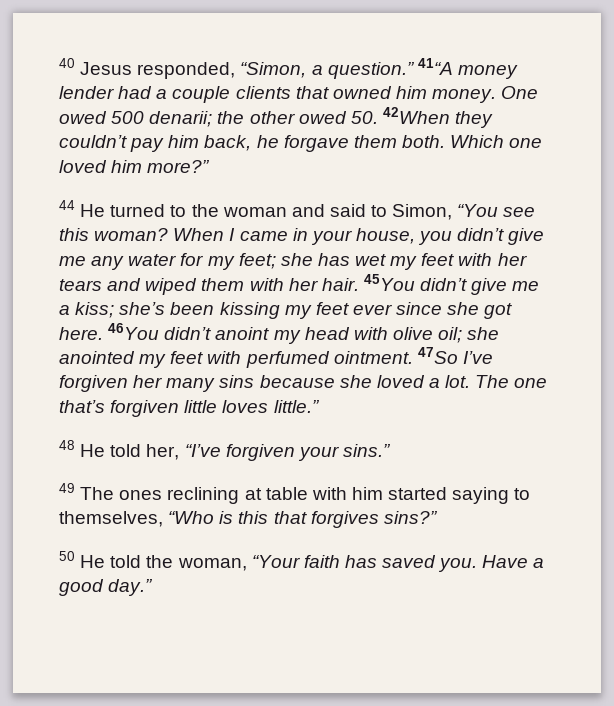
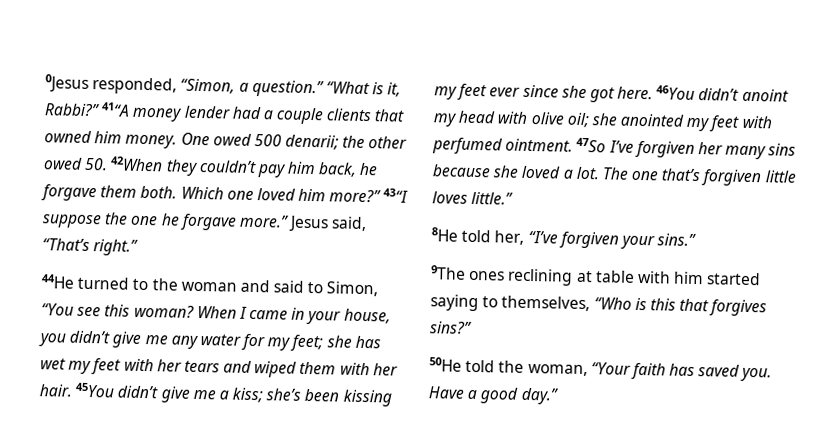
[59,58,133,75] 40 Jesus -> [45,74,89,93] 0Jesus
(415, 70) none -> [325,81,402,97] [44,103,100,117] “What is it, Rabbi?”
[59,200,106,217] // 44 He -> [383,188,409,203] [42,212,368,233] [42,238,139,256] [41,274,75,289] 43“I suppose the one he forgave more.” Jesus said, “That’s right.” // 44He
[59,440,106,457] 48 He -> [431,227,458,242] 8He
[59,483,115,500] 49 The -> [430,265,466,280] 9The
[59,551,106,568] 50 He -> [429,357,462,372] 50He

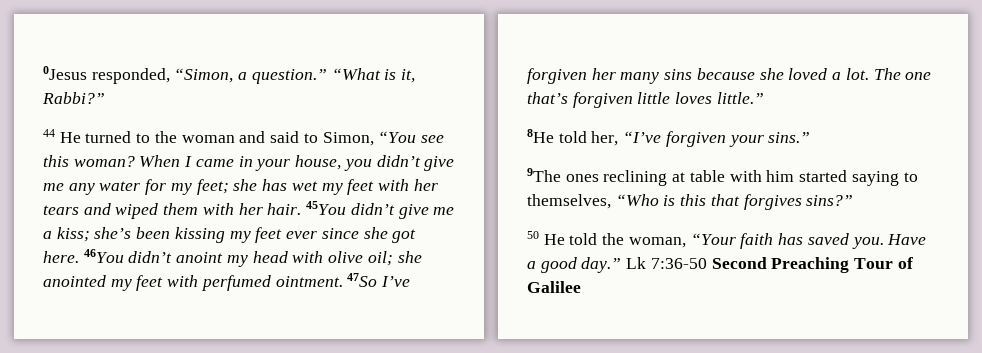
[101,102,406,125] [44,130,408,151] [43,156,379,178] [41,184,409,203] [42,212,368,233] [42,238,139,256] [41,274,75,289] 41“A money lender had a couple clients that owned him money. One owed 500 denarii; the other owed 50. 42When they couldn’t pay him back, he forgave them both. Which one loved him more?” 43“I suppose the one he forgave more.” Jesus said, “That’s right.” // 44He -> [43,129,81,143] // 44 He
[429,357,462,372] 50He -> [527,231,565,245] 50 He
(559, 396) none -> [626,257,913,273] [527,281,581,293] Lk 7:36-50 Second Preaching Tour of Galilee

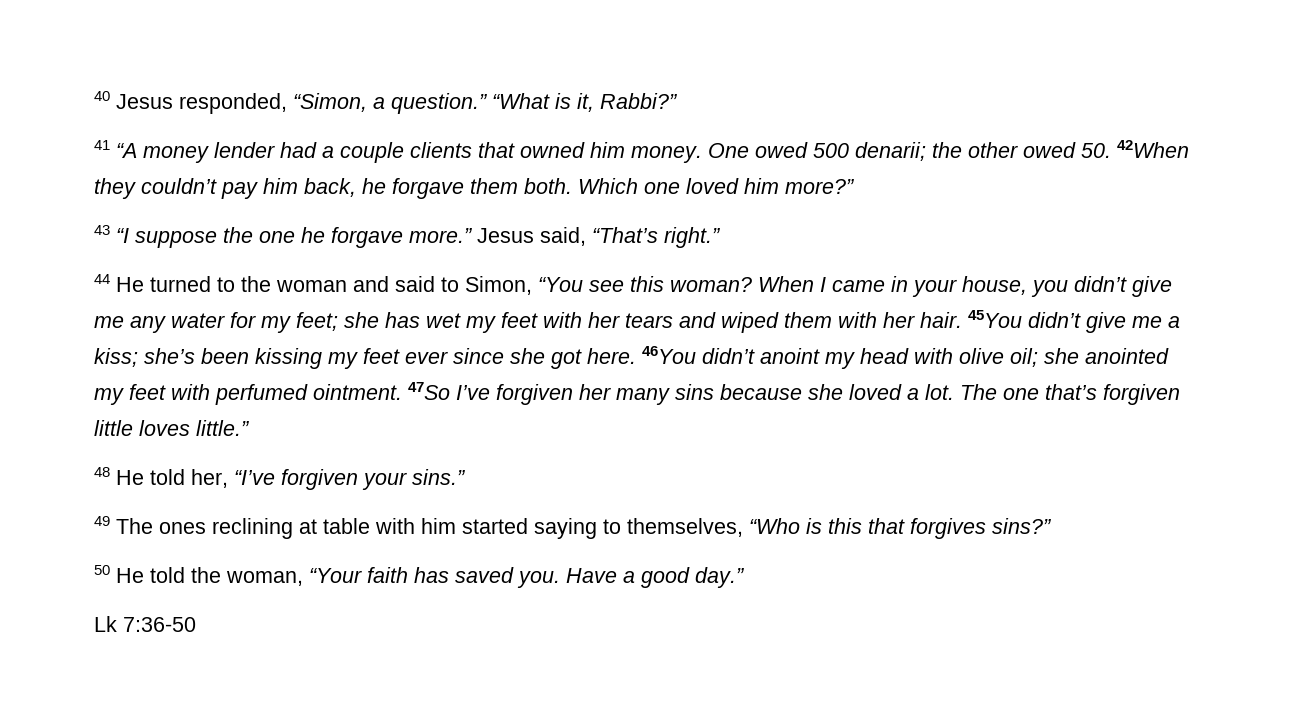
[43,66,87,80] 0Jesus -> [94,91,173,109] 40 Jesus
(105, 98) none -> [94,140,1189,163] [94,178,854,199] [94,225,720,248] // 41 “A money lender had a couple clients that owned him money. One owed 500 denarii; the other owed 50. 42When they couldn’t pay him back, he forgave them both. Which one loved him more?” // 43 “I suppose the one he forgave more.” Jesus said, “That’s right.”
[527,129,554,143] 8He -> [94,467,144,485] 48 He
[527,168,561,182] 9The -> [94,516,153,534] 49 The
(622, 265) none -> (744, 577) //
[711,257,913,273] [527,281,581,293] Second Preaching Tour of Galilee -> (196, 624) none

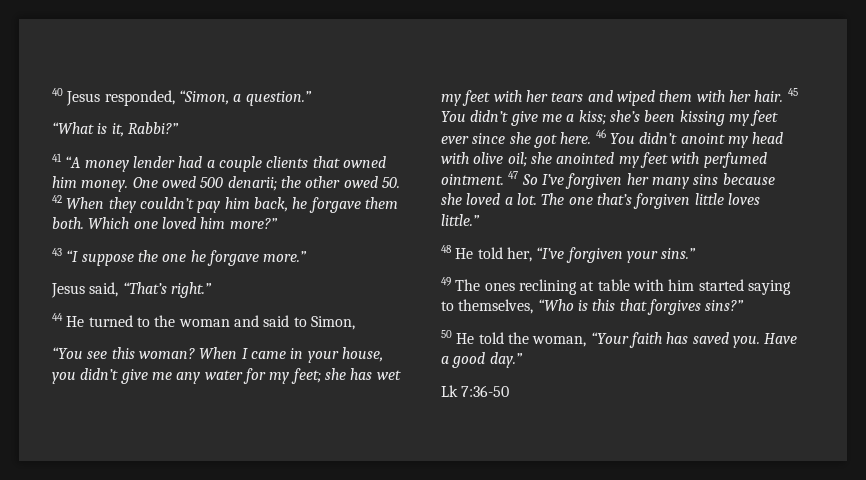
(487, 103) none -> (312, 98) //
[1117,140,1189,158] 42When -> [52,195,105,209] 42 When
(472, 235) none -> (308, 256) //
(532, 285) none -> (355, 323) //
[968,310,1022,328] 45You -> [787,88,798,96] [441,111,466,122] 45 You
[642,346,696,364] 46You -> [595,129,635,144] 46 You
[408,382,450,400] 47So -> [508,171,538,185] 47 So

